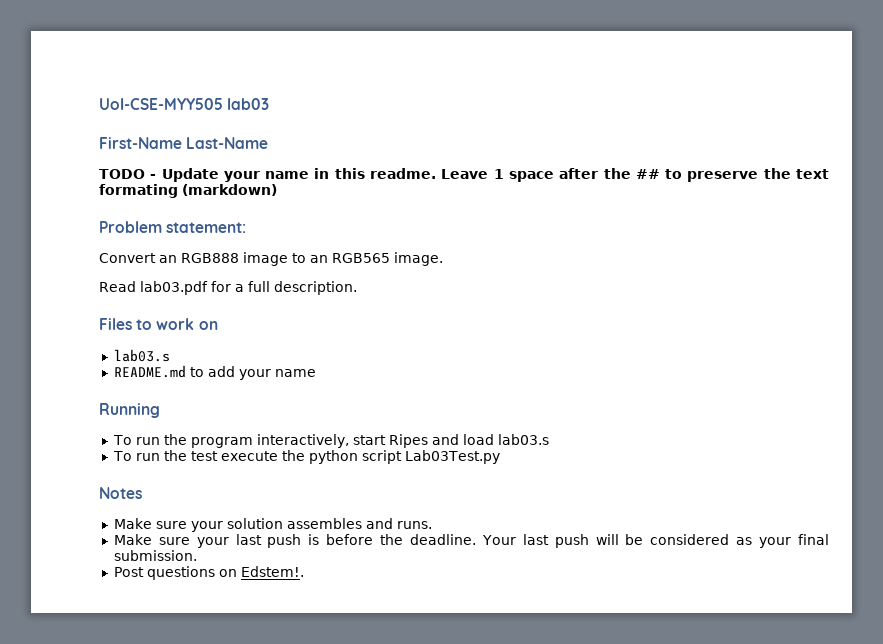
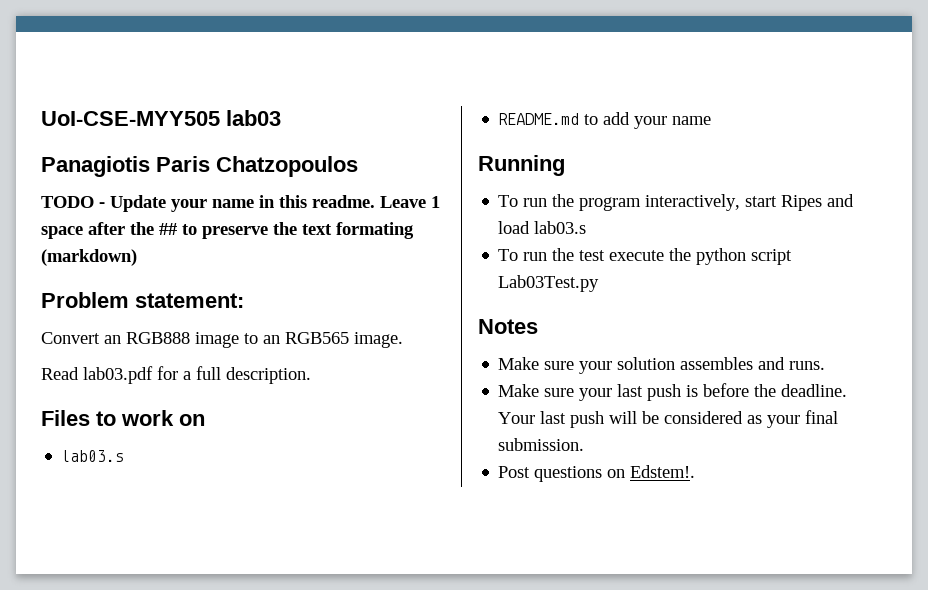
[99,137,269,149] First-Name Last-Name -> [41,156,358,177] Panagiotis Paris Chatzopoulos

